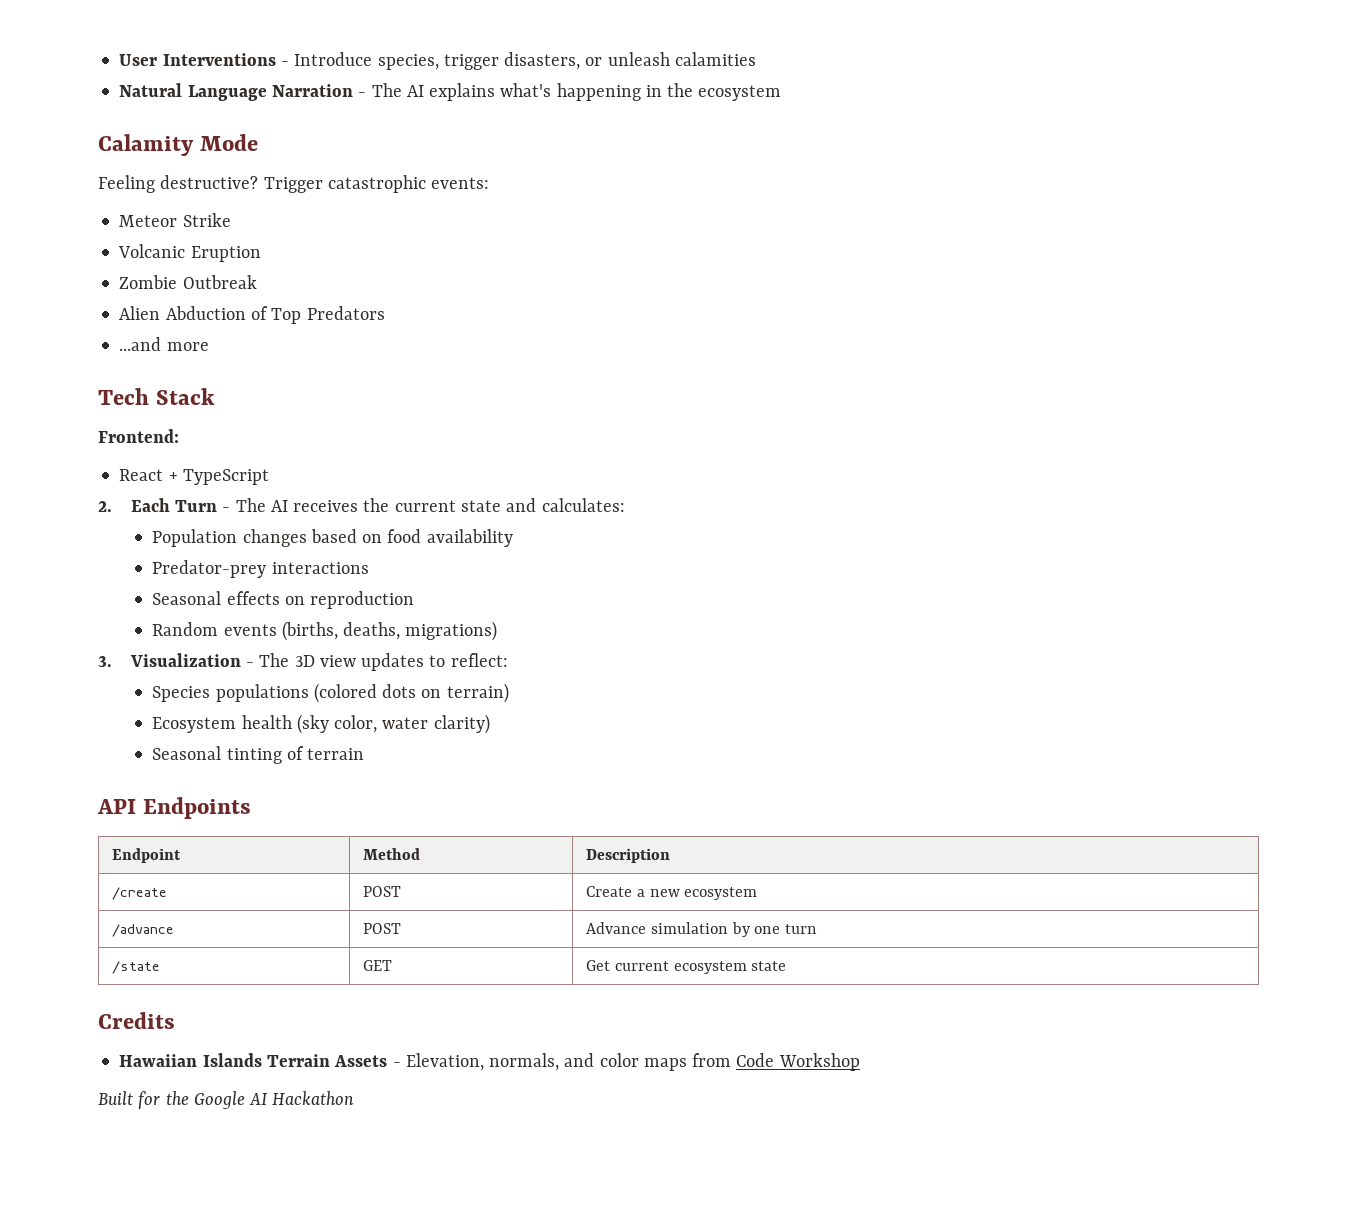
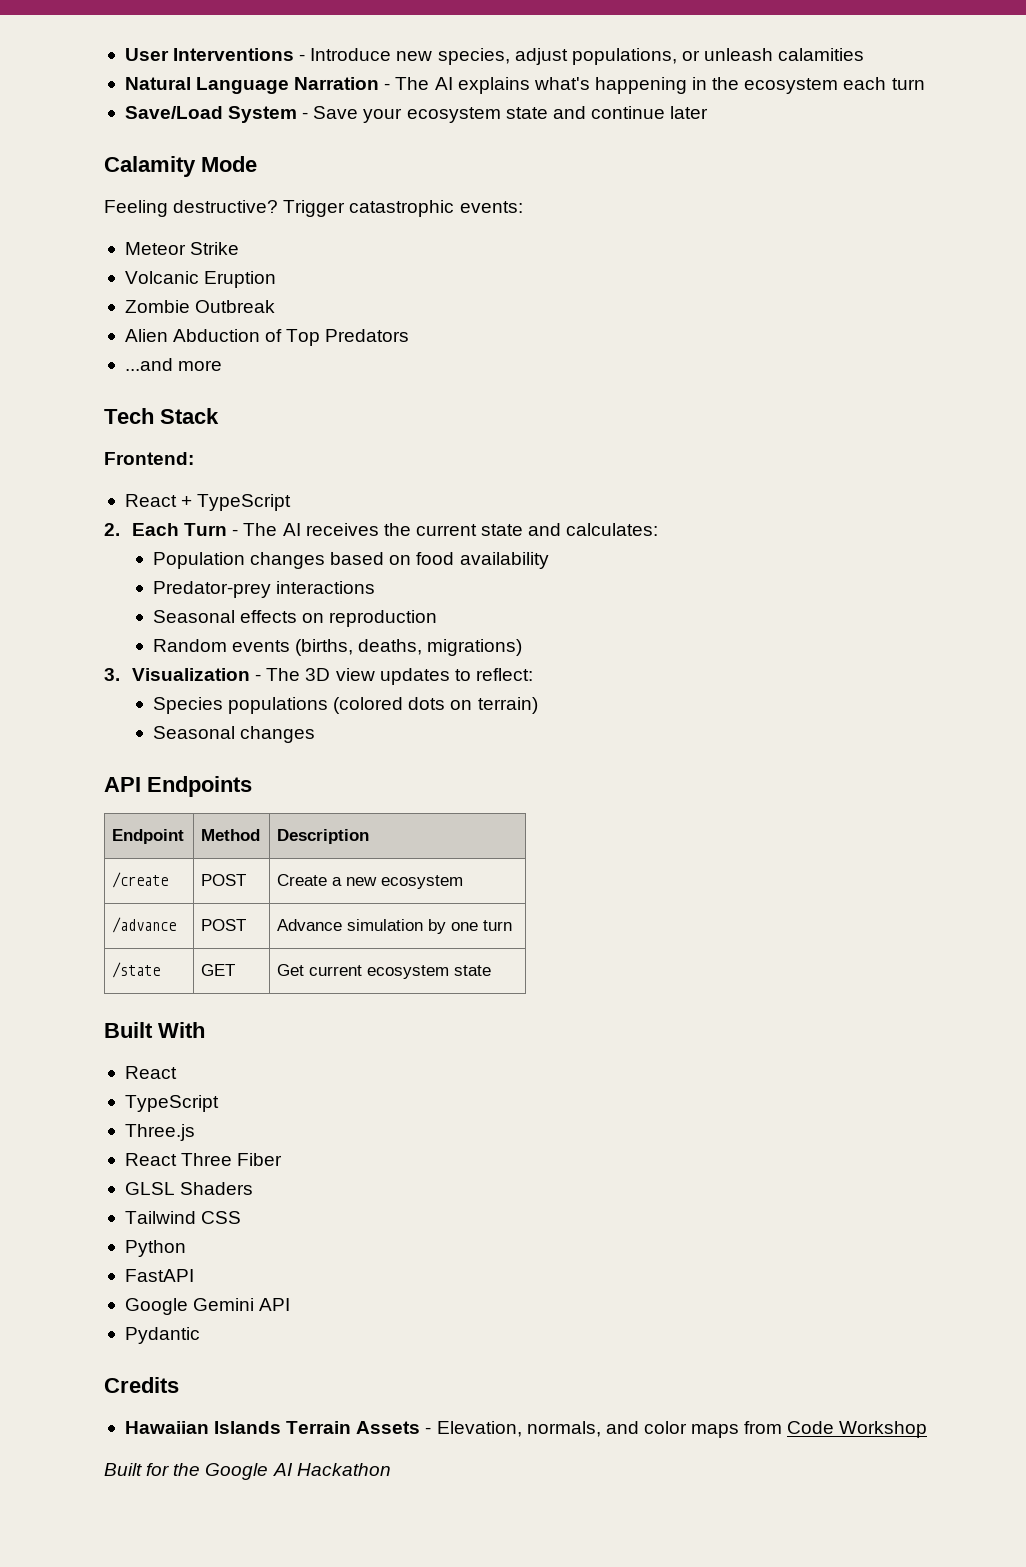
[377,52,581,70] species, trigger disasters, -> [396,48,677,65] new species, adjust populations,
(782, 93) none -> [843,77,925,90] [124,106,709,123] each turn // Save/Load System - Save your ecosystem state and continue later
[152,714,490,734] [152,746,365,764] Ecosystem health (sky color, water clarity) // Seasonal tinting of terrain -> [152,726,316,743] Seasonal changes
(787, 966) none -> [104,1022,205,1038] [124,1066,177,1079] [124,1095,219,1112] [124,1124,195,1141] [124,1153,283,1166] [124,1182,254,1195] [124,1211,242,1224] [124,1240,186,1257] [124,1269,194,1282] [124,1298,291,1315] [124,1327,200,1344] // Built With // React // TypeScript // Three.js // React Three Fiber // GLSL Shaders // Tailwind CSS // Python // FastAPI // Google Gemini API // Pydantic

